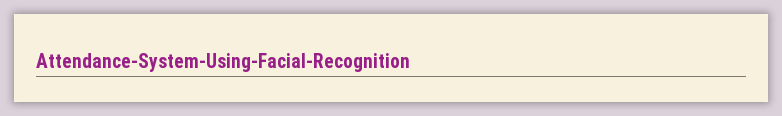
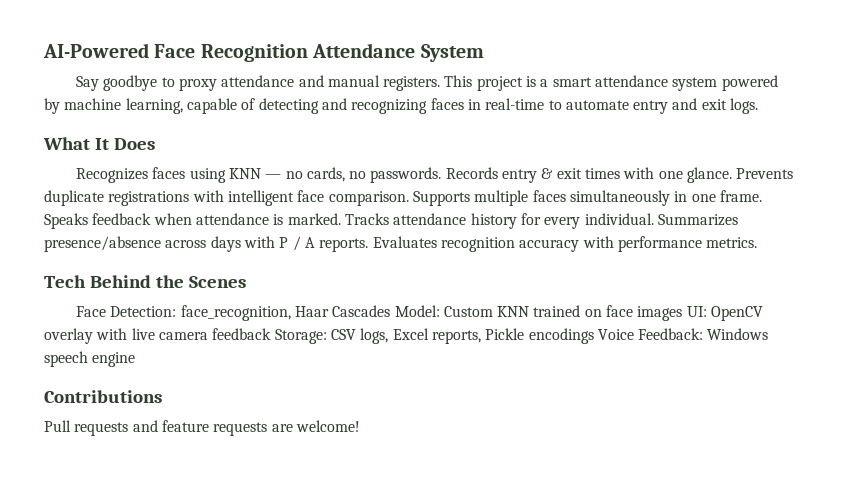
[36,53,410,72] Attendance-System-Using-Facial-Recognition -> [43,43,484,62] [75,75,778,91] [44,98,759,114] [43,137,155,150] [75,167,794,183] [44,190,762,206] [44,213,738,229] [44,236,758,252] [44,275,246,288] [75,305,764,321] [44,328,769,344] [44,351,136,367] [44,390,162,403] [44,420,360,436] AI-Powered Face Recognition Attendance System // Say goodbye to proxy attendance and manual registers. This project is a smart attendance system powered by machine learning, capable of detecting and recognizing faces in real-time to automate entry and exit logs. // What It Does // Recognizes faces using KNN — no cards, no passwords. Records entry & exit times with one glance. Prevents duplicate registrations with intelligent face comparison. Supports multiple faces simultaneously in one frame. Speaks feedback when attendance is marked. Tracks attendance history for every individual. Summarizes presence/absence across days with P / A reports. Evaluates recognition accuracy with performance metrics. // Tech Behind the Scenes // Face Detection: face_recognition, Haar Cascades Model: Custom KNN trained on face images UI: OpenCV overlay with live camera feedback Storage: CSV logs, Excel reports, Pickle encodings Voice Feedback: Windows speech engine // Contributions // Pull requests and feature requests are welcome!

